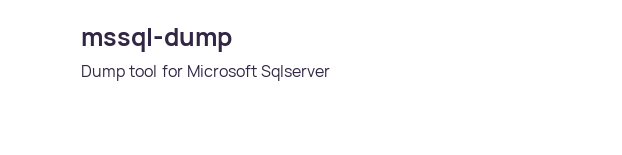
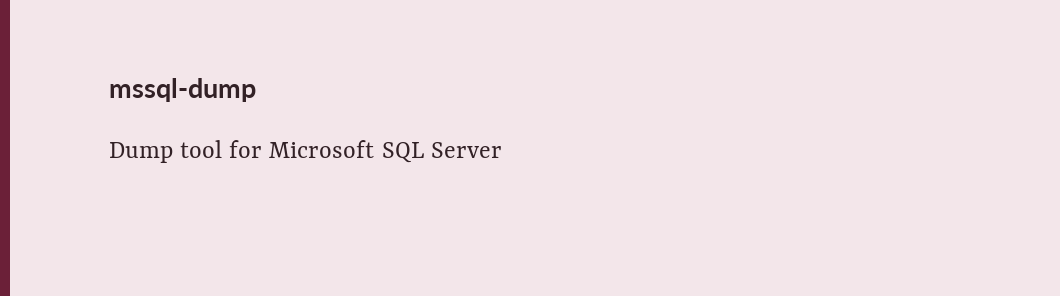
[261,65,331,81] Sqlserver -> [381,142,502,163] SQL Server

